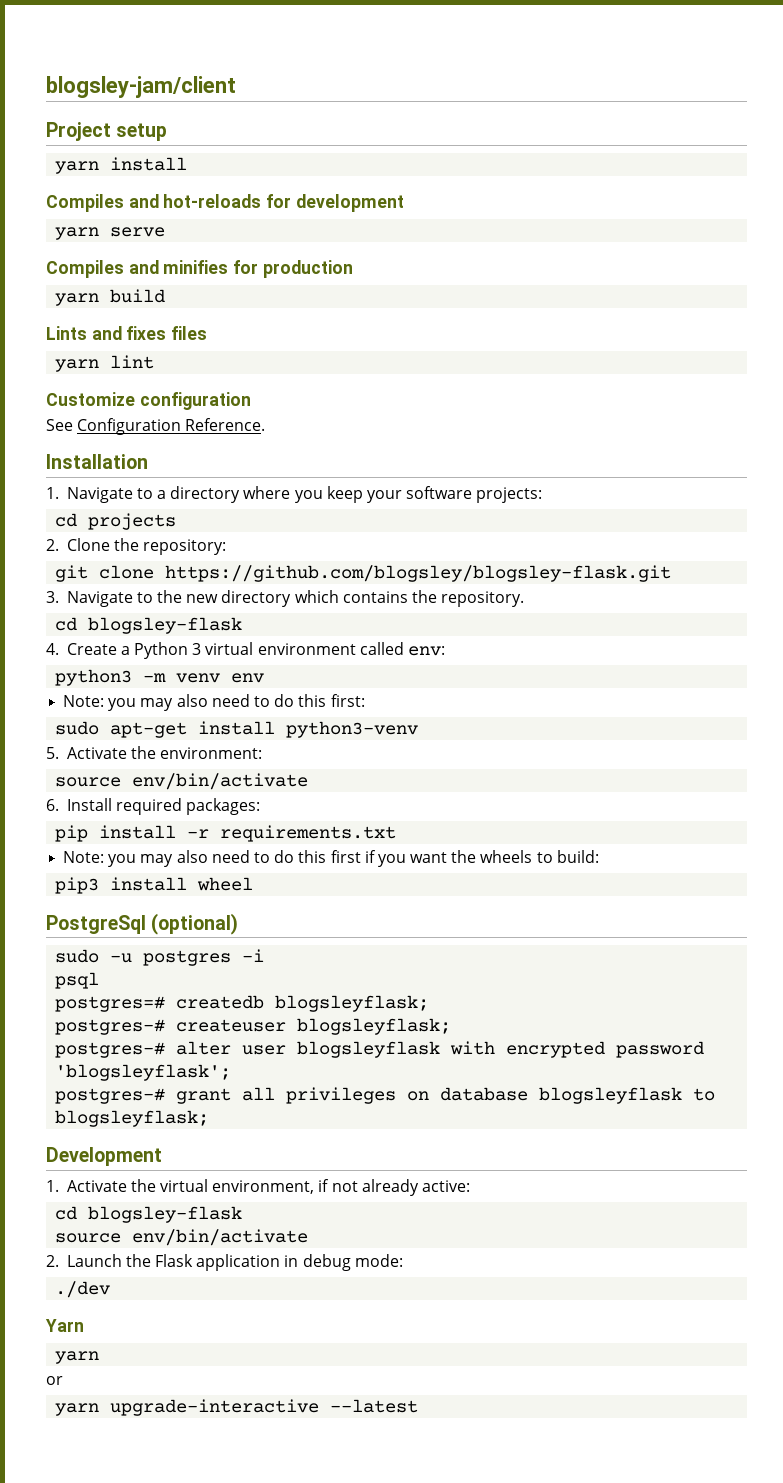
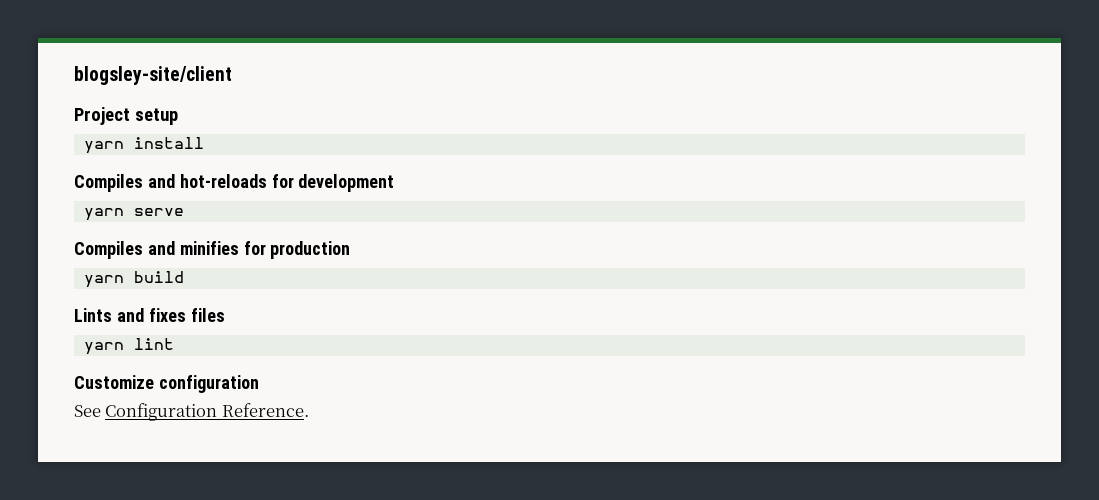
[46,76,236,98] blogsley-jam/client -> [74,66,232,85] blogsley-site/client
[46,454,148,469] [46,486,543,503] [55,513,177,530] [46,538,227,555] [55,565,672,582] [46,590,525,607] [55,617,243,634] [46,642,446,659] [55,669,265,686] [63,694,365,711] [55,721,419,738] [46,746,263,759] [55,773,309,790] [46,798,261,815] [55,825,397,842] [63,850,599,867] [55,877,254,894] [46,913,239,935] [55,949,265,966] [55,972,100,989] [55,995,430,1012] [55,1018,452,1035] [55,1041,705,1058] [55,1064,232,1081] [55,1087,716,1104] [55,1110,210,1127] [46,1147,162,1166] [46,1179,471,1196] [55,1206,243,1223] [55,1229,309,1246] [46,1254,403,1271] [55,1281,111,1298] [45,1319,84,1332] [55,1351,100,1364] [46,1376,63,1385] [55,1399,419,1416] // Installation // 1. Navigate to a directory where you keep your software projects: // cd projects // 2. Clone the repository: // git clone https://github.com/blogsley/blogsley-flask.git // 3. Navigate to the new directory which contains the repository. // cd blogsley-flask // 4. Create a Python 3 virtual environment called env: // python3 -m venv env // Note: you may also need to do this first: // sudo apt-get install python3-venv // 5. Activate the environment: // source env/bin/activate // 6. Install required packages: // pip install -r requirements.txt // Note: you may also need to do this first if you want the wheels to build: // pip3 install wheel // PostgreSql (optional) // sudo -u postgres -i // psql // postgres=# createdb blogsleyflask; // postgres-# createuser blogsleyflask; // postgres-# alter user blogsleyflask with encrypted password 'blogsleyflask'; // postgres-# grant all privileges on database blogsleyflask to blogsleyflask; // Development // 1. Activate the virtual environment, if not already active: // cd blogsley-flask // source env/bin/activate // 2. Launch the Flask application in debug mode: // ./dev // Yarn // yarn // or // yarn upgrade-interactive --latest -> (309, 410) none

